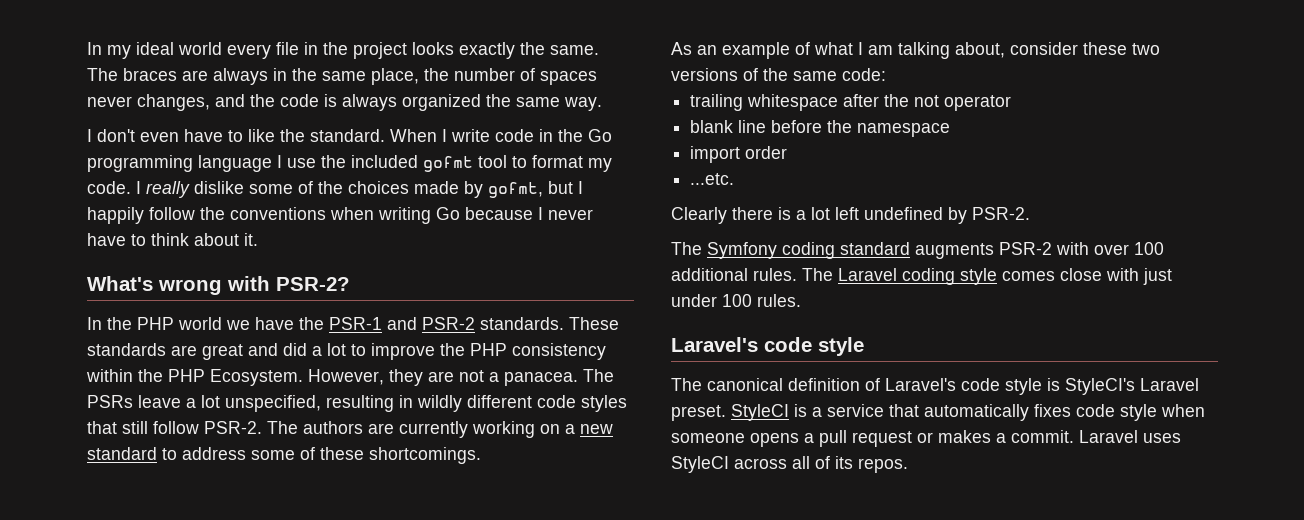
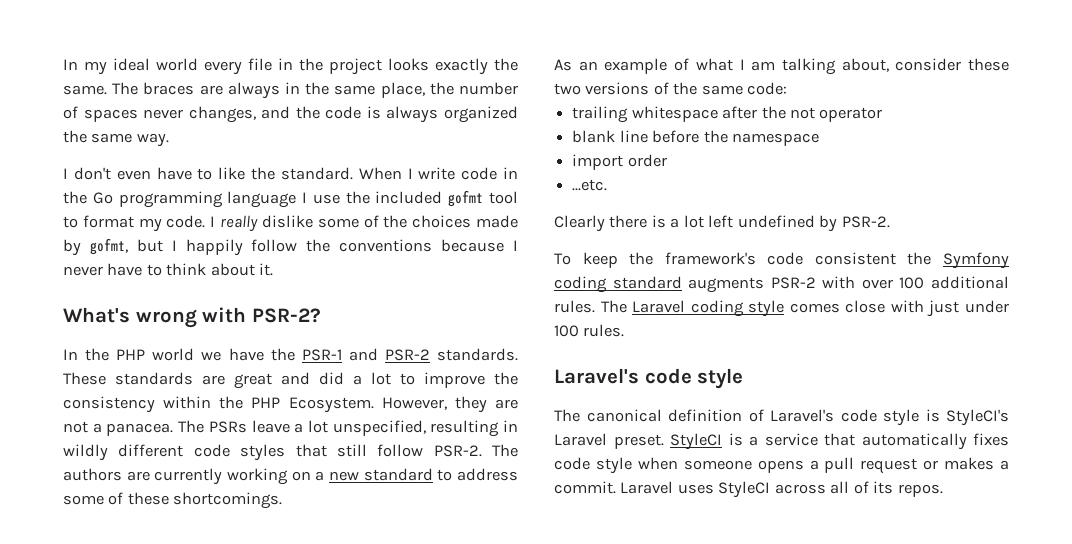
[330,207,460,224] when writing Go -> (433, 245) none
[470,343,507,356] PHP -> (518, 378) none
[671,242,702,255] The -> [554,252,932,268] To keep the framework's code consistent the

